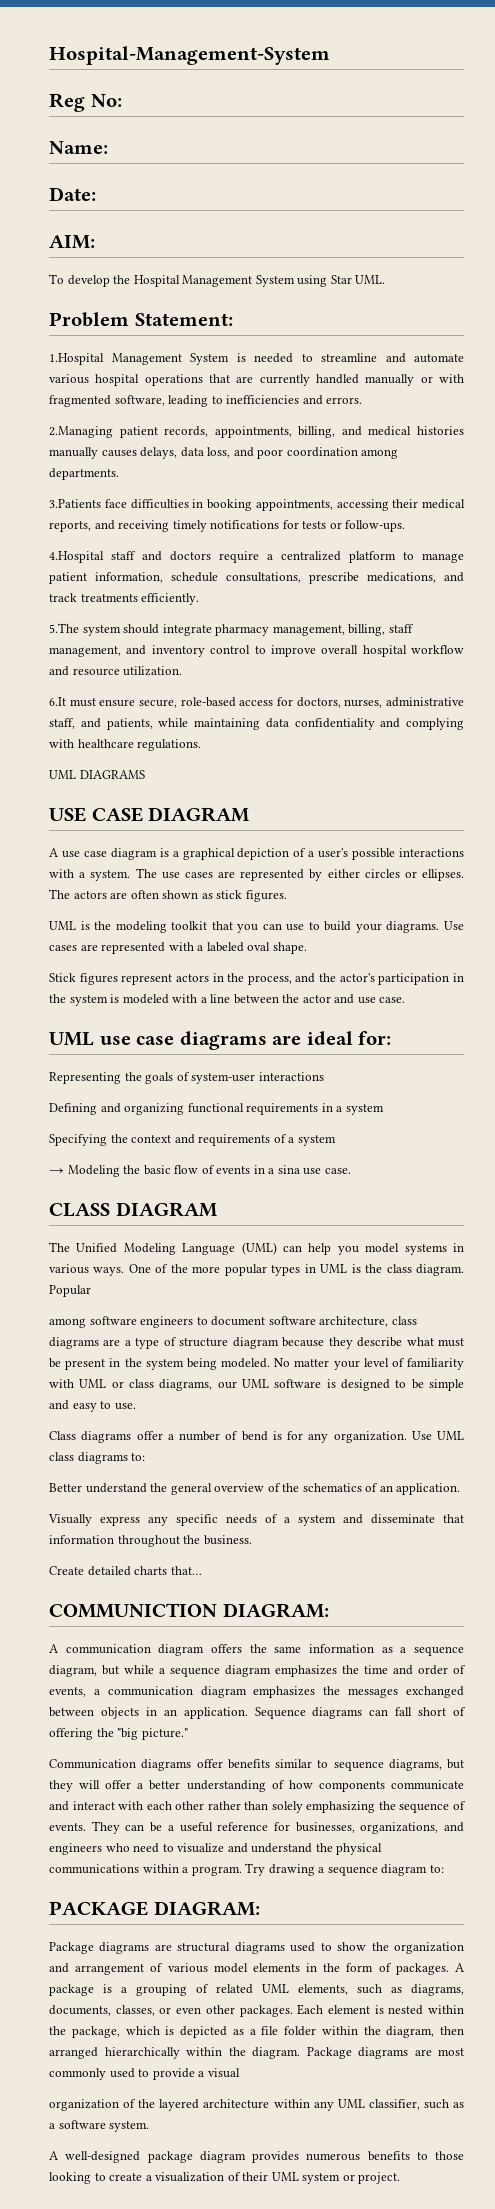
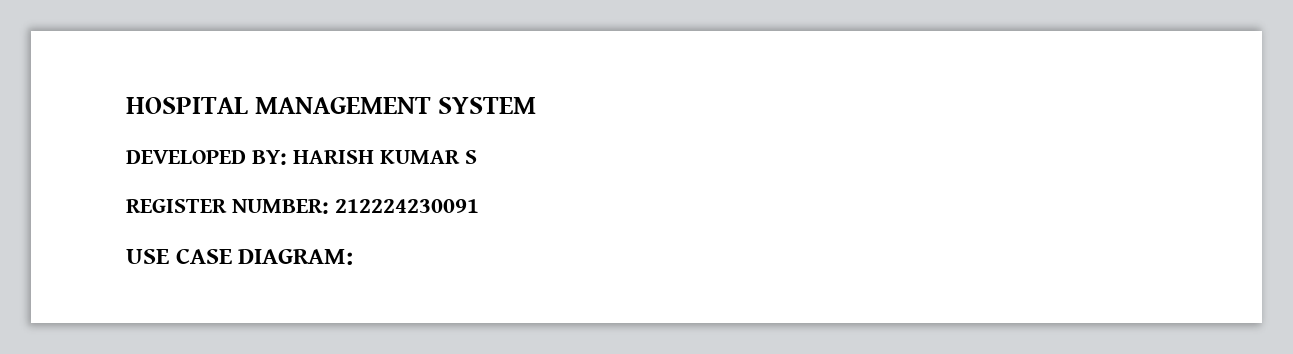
[49,46,330,65] [49,93,122,112] [49,141,108,154] [49,187,96,201] [49,235,95,249] [49,274,386,287] [49,312,233,327] [49,353,464,365] [49,374,464,386] [49,395,363,407] [49,426,464,438] [49,447,399,459] [49,468,119,480] [49,499,465,511] [49,520,406,532] [49,551,464,563] [49,572,464,584] [49,593,200,605] [49,623,414,636] [49,645,464,657] [49,666,183,676] [49,697,464,708] [49,718,464,730] [49,739,202,751] [49,770,145,779] [49,807,251,822] [49,848,465,860] [49,868,465,881] [49,889,287,902] [49,921,465,933] [49,942,307,954] [49,973,464,985] [49,994,406,1006] [49,1031,392,1050] [49,1072,324,1084] [49,1103,384,1115] [49,1134,336,1146] [49,1165,351,1177] [49,1202,218,1217] [49,1242,464,1255] [49,1264,464,1276] [49,1285,91,1297] [49,1316,417,1328] [49,1337,464,1349] [49,1358,465,1370] [49,1379,464,1391] [49,1400,136,1412] [49,1431,464,1443] [49,1452,146,1464] [49,1483,461,1495] [48,1514,464,1526] [49,1535,252,1547] [49,1566,202,1576] [49,1603,329,1618] [49,1644,464,1656] [49,1665,466,1677] [49,1686,464,1698] [49,1707,466,1719] [49,1728,188,1740] [49,1759,464,1771] [49,1780,464,1792] [49,1801,466,1813] [49,1821,464,1834] [49,1843,383,1855] [49,1863,444,1876] [49,1901,260,1916] [49,1942,465,1954] [49,1963,465,1975] [49,1984,464,1996] [49,2004,464,2017] [49,2026,464,2038] [49,2047,464,2059] [49,2068,240,2080] [49,2099,465,2111] [49,2120,150,2132] [49,2151,464,2163] [49,2172,401,2184] Hospital-Management-System // Reg No: // Name: // Date: // AIM: // To develop the Hospital Management System using Star UML. // Problem Statement: // 1.Hospital Management System is needed to streamline and automate various hospital operations that are currently handled manually or with fragmented software, leading to inefficiencies and errors. // 2.Managing patient records, appointments, billing, and medical histories manually causes delays, data loss, and poor coordination among departments. // 3.Patients face difficulties in booking appointments, accessing their medical reports, and receiving timely notifications for tests or follow-ups. // 4.Hospital staff and doctors require a centralized platform to manage patient information, schedule consultations, prescribe medications, and track treatments efficiently. // 5.The system should integrate pharmacy management, billing, staff management, and inventory control to improve overall hospital workflow and resource utilization. // 6.It must ensure secure, role-based access for doctors, nurses, administrative staff, and patients, while maintaining data confidentiality and complying with healthcare regulations. // UML DIAGRAMS // USE CASE DIAGRAM // A use case diagram is a graphical depiction of a user's possible interactions with a system. The use cases are represented by either circles or ellipses. The actors are often shown as stick figures. // UML is the modeling toolkit that you can use to build your diagrams. Use cases are represented with a labeled oval shape. // Stick figures represent actors in the process, and the actor's participation in the system is modeled with a line between the actor and use case. // UML use case diagrams are ideal for: // Representing the goals of system-user interactions // Defining and organizing functional requirements in a system // Specifying the context and requirements of a system // → Modeling the basic flow of events in a sina use case. // CLASS DIAGRAM // The Unified Modeling Language (UML) can help you model systems in various ways. One of the more popular types in UML is the class diagram. Popular // among software engineers to document software architecture, class diagrams are a type of structure diagram because they describe what must be present in the system being modeled. No matter your level of familiarity with UML or class diagrams, our UML software is designed to be simple and easy to use. // Class diagrams offer a number of bend is for any organization. Use UML class diagrams to: // Better understand the general overview of the schematics of an application. // Visually express any specific needs of a system and disseminate that information throughout the business. // Create detailed charts that… // COMMUNICTION DIAGRAM: // A communication diagram offers the same information as a sequence diagram, but while a sequence diagram emphasizes the time and order of events, a communication diagram emphasizes the messages exchanged between objects in an application. Sequence diagrams can fall short of offering the "big picture." // Communication diagrams offer benefits similar to sequence diagrams, but they will offer a better understanding of how components communicate and interact with each other rather than solely emphasizing the sequence of events. They can be a useful reference for businesses, organizations, and engineers who need to visualize and understand the physical communications within a program. Try drawing a sequence diagram to: // PACKAGE DIAGRAM: // Package diagrams are structural diagrams used to show the organization and arrangement of various model elements in the form of packages. A package is a grouping of related UML elements, such as diagrams, documents, classes, or even other packages. Each element is nested within the package, which is depicted as a file folder within the diagram, then arranged hierarchically within the diagram. Package diagrams are most commonly used to provide a visual // organization of the layered architecture within any UML classifier, such as a software system. // A well-designed package diagram provides numerous benefits to those looking to create a visualization of their UML system or project. -> [126,97,537,114] [126,150,478,165] [126,199,480,214] [126,248,354,265] HOSPITAL MANAGEMENT SYSTEM // DEVELOPED BY: HARISH KUMAR S // REGISTER NUMBER: 212224230091 // USE CASE DIAGRAM:

